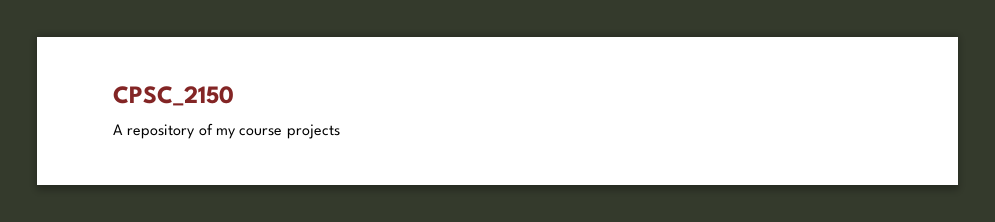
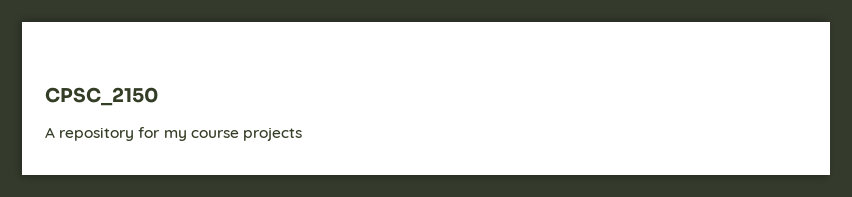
[198,123,213,136] of -> [138,127,161,138] for

